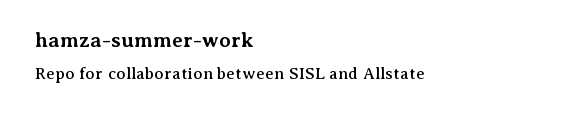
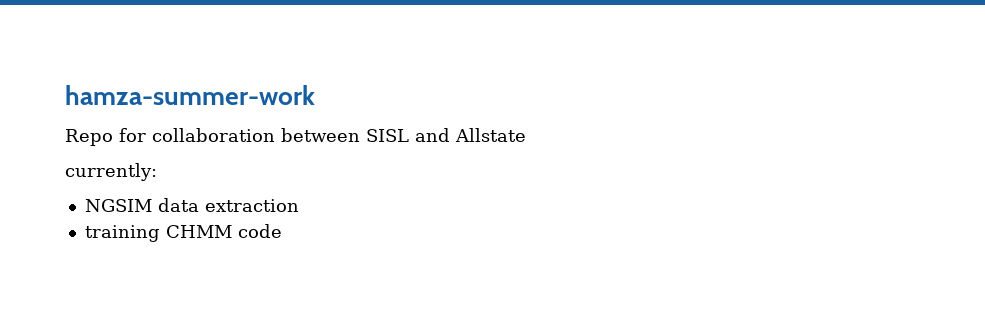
(425, 73) none -> [65,163,157,181] [84,198,299,212] [84,224,282,242] // currently: // NGSIM data extraction // training CHMM code

